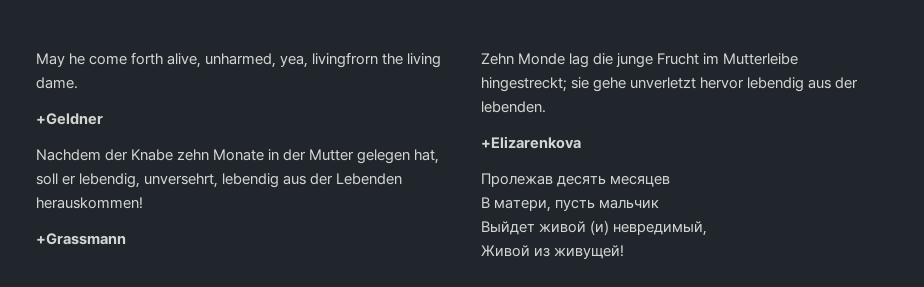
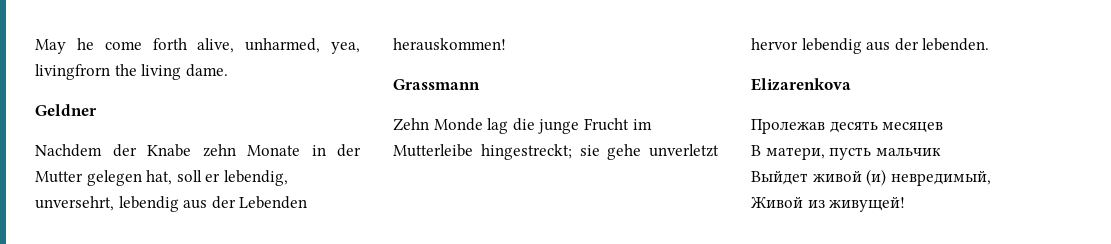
[36,113,103,125] +Geldner -> [35,104,97,116] Geldner
[36,233,126,245] +Grassmann -> [393,79,480,90] Grassmann
[481,136,581,149] +Elizarenkova -> [751,78,851,91] Elizarenkova

